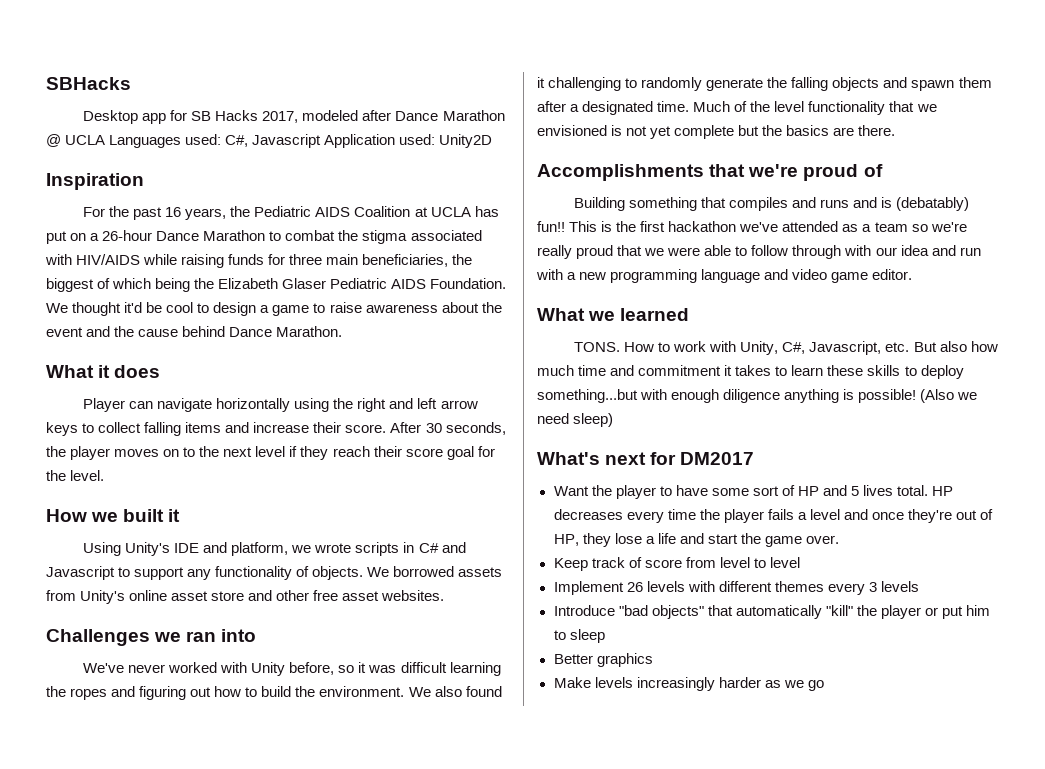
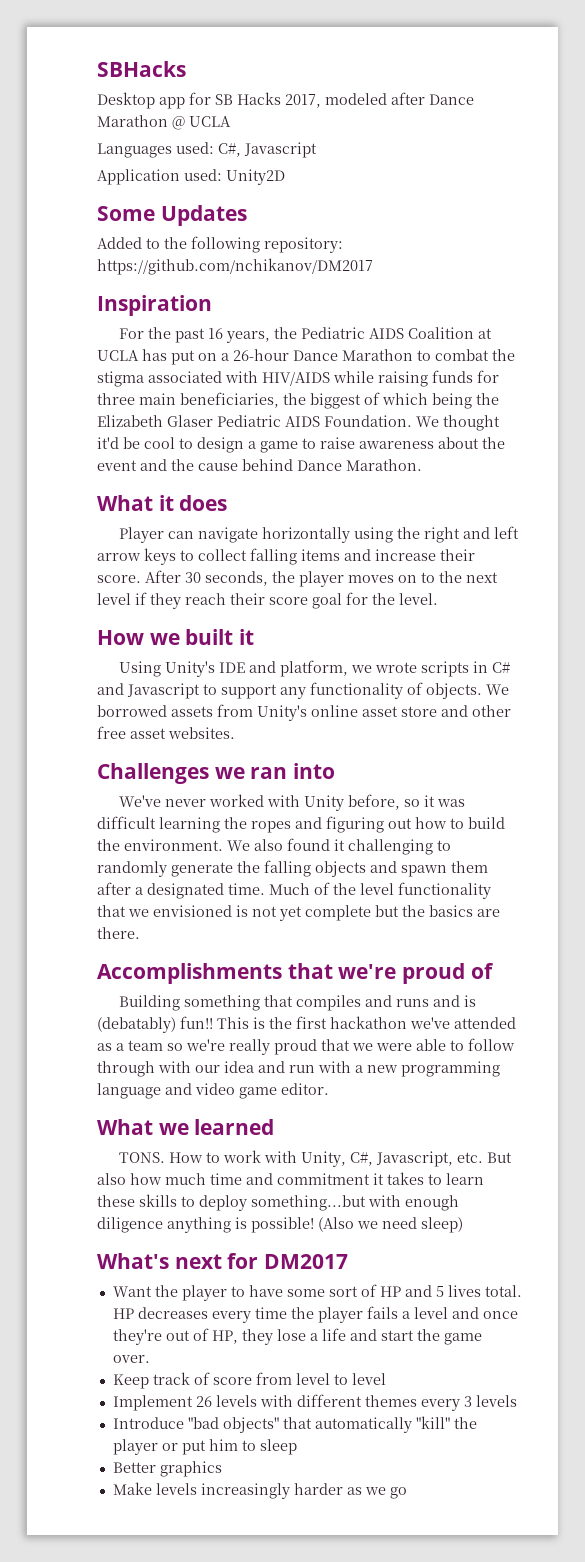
(106, 140) none -> (231, 121) //
(322, 141) none -> (317, 150) //
(493, 141) none -> [97,205,247,226] [97,236,343,253] [97,258,373,275] // Some Updates // Added to the following repository: https://github.com/nchikanov/DM2017

